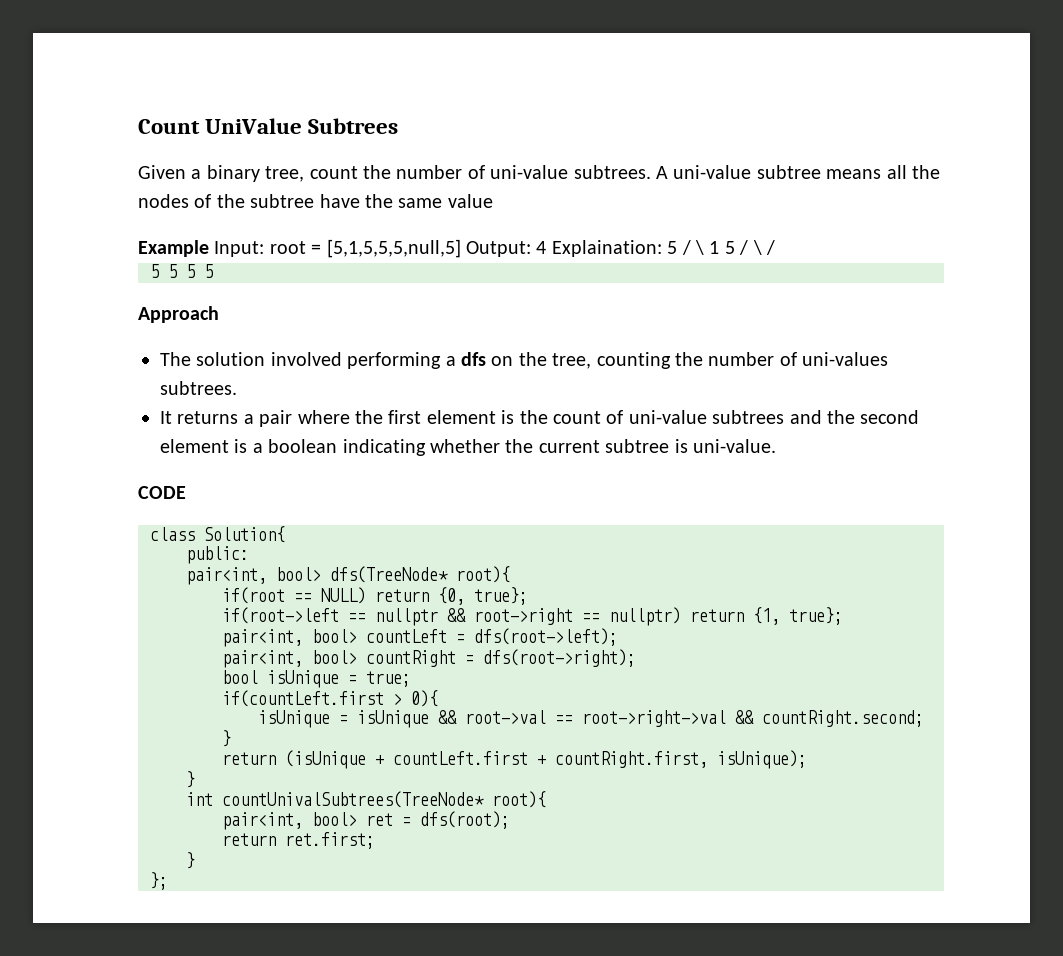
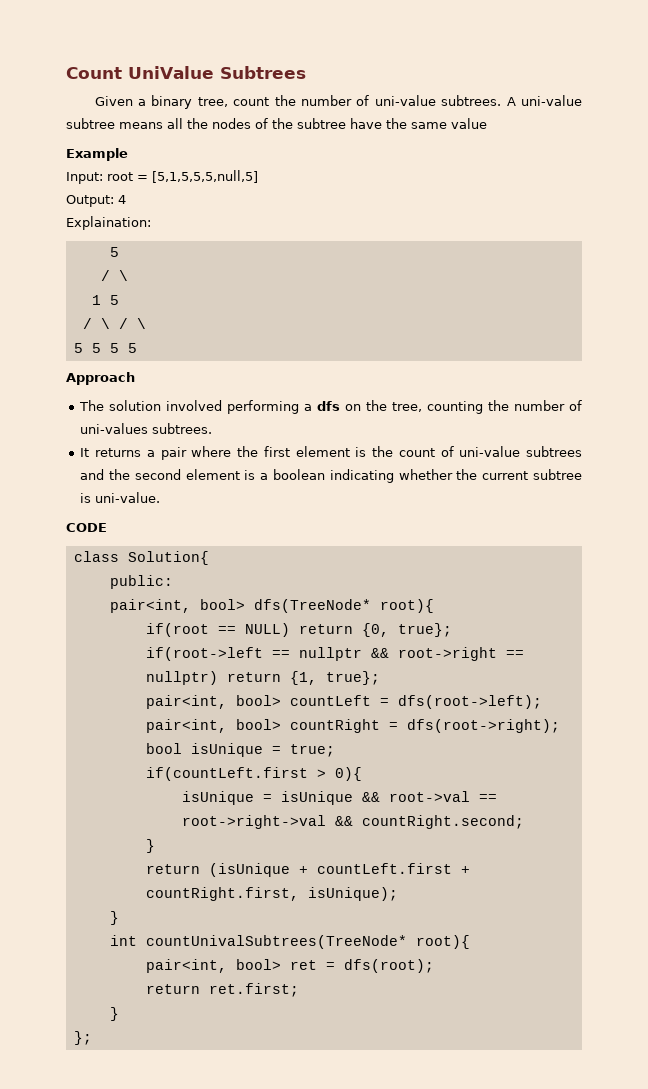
(209, 248) none -> (128, 154) //
(461, 248) none -> (258, 176) //
(547, 247) none -> (126, 199) //
[667,240,704,255] 5 / \ -> [109,247,119,257] [100,270,128,281] // 5 // / \ //
(735, 247) none -> (119, 300) //
(775, 247) none -> [136,318,146,329] \

